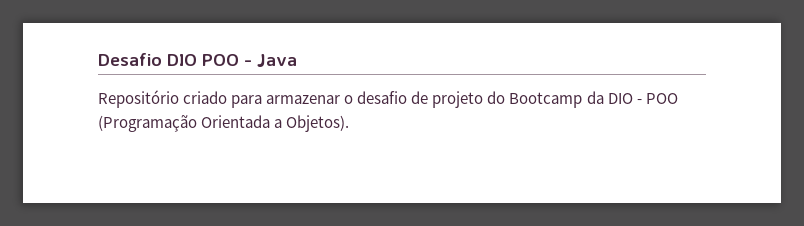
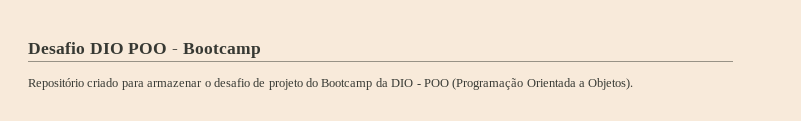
[257,54,297,67] Java -> [182,43,261,58] Bootcamp

